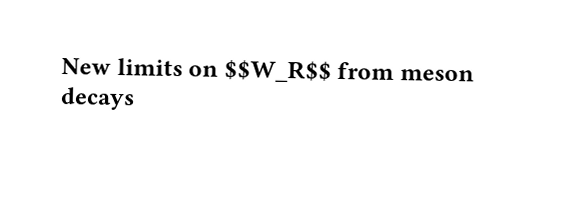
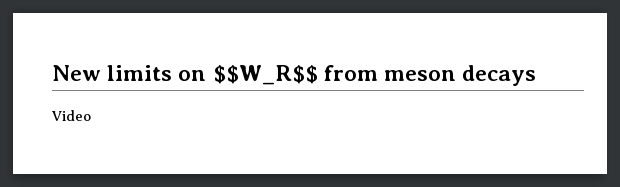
(135, 98) none -> [51,110,91,121] // Video

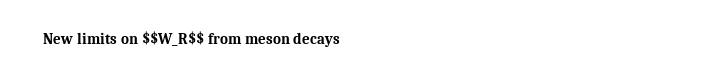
[51,110,91,121] // Video -> (341, 39) none

